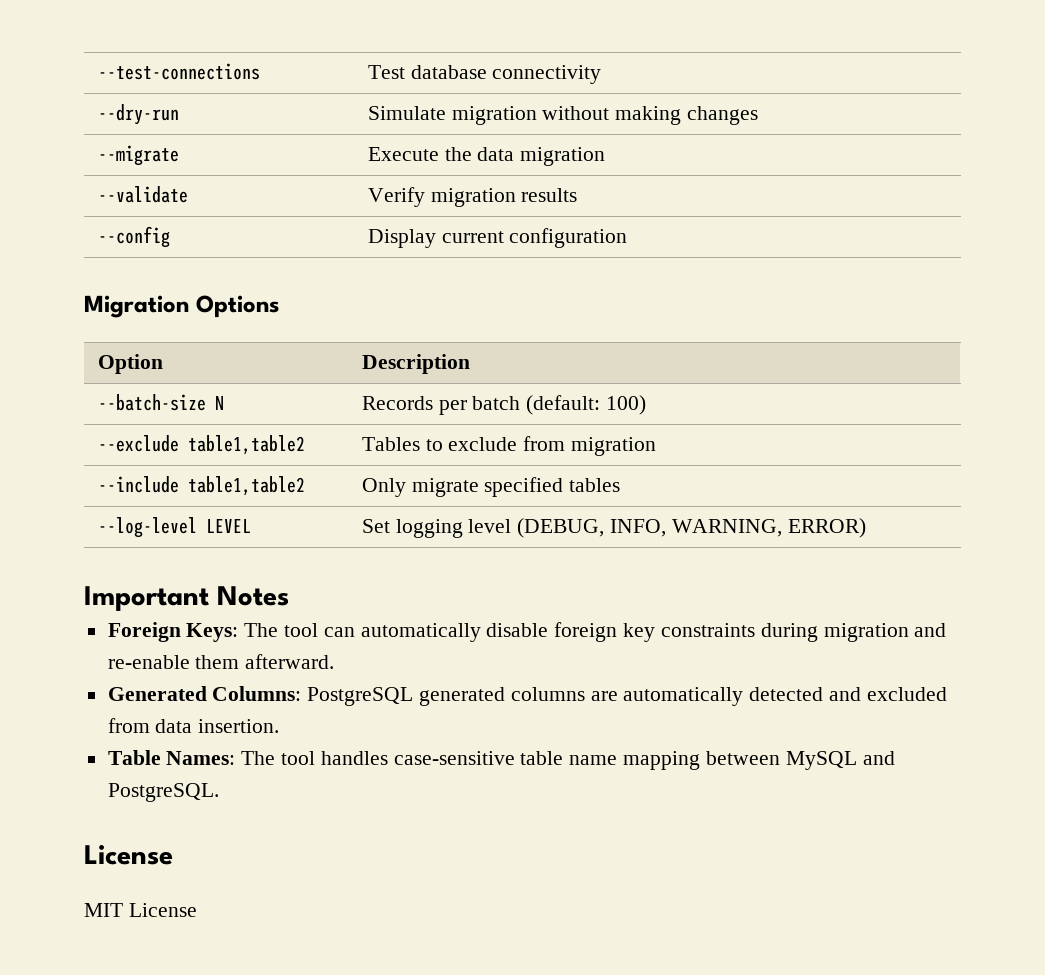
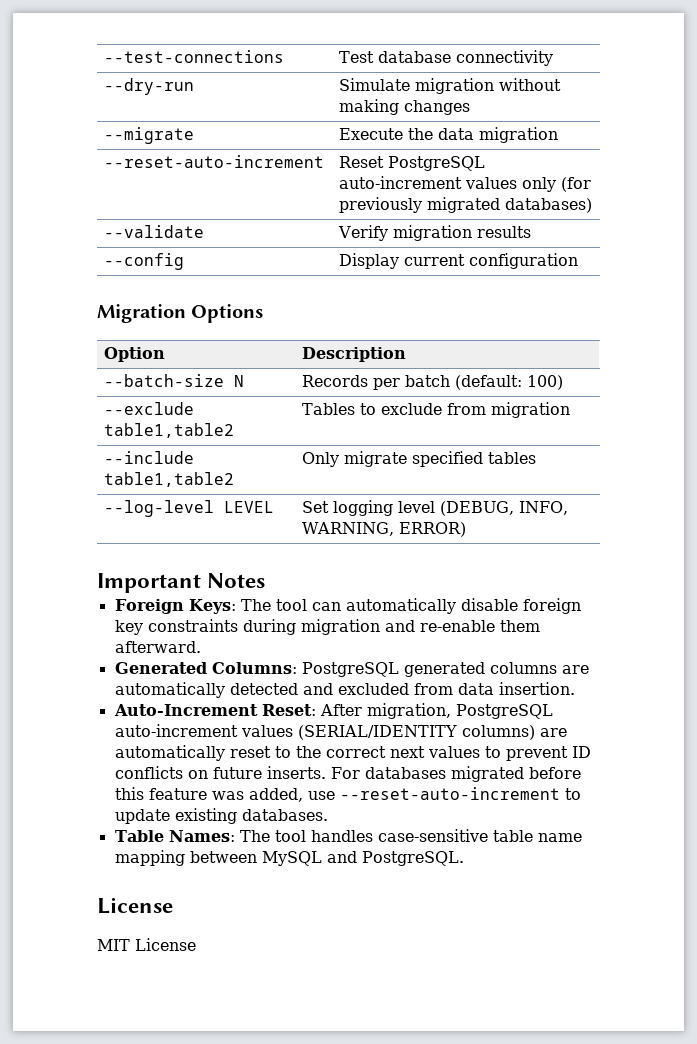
(606, 156) none -> [104,155,325,168] [339,156,486,171] [339,176,592,192] [339,197,593,213] // --reset-auto-increment | Reset PostgreSQL auto-increment values only (for previously migrated databases)
(280, 726) none -> [113,703,553,719] [114,724,567,740] [114,745,591,761] [114,766,581,782] [114,787,581,802] [114,808,328,824] // Auto-Increment Reset: After migration, PostgreSQL auto-increment values (SERIAL/IDENTITY columns) are automatically reset to the correct next values to prevent ID conflicts on future inserts. For databases migrated before this feature was added, use --reset-auto-increment to update existing databases.

